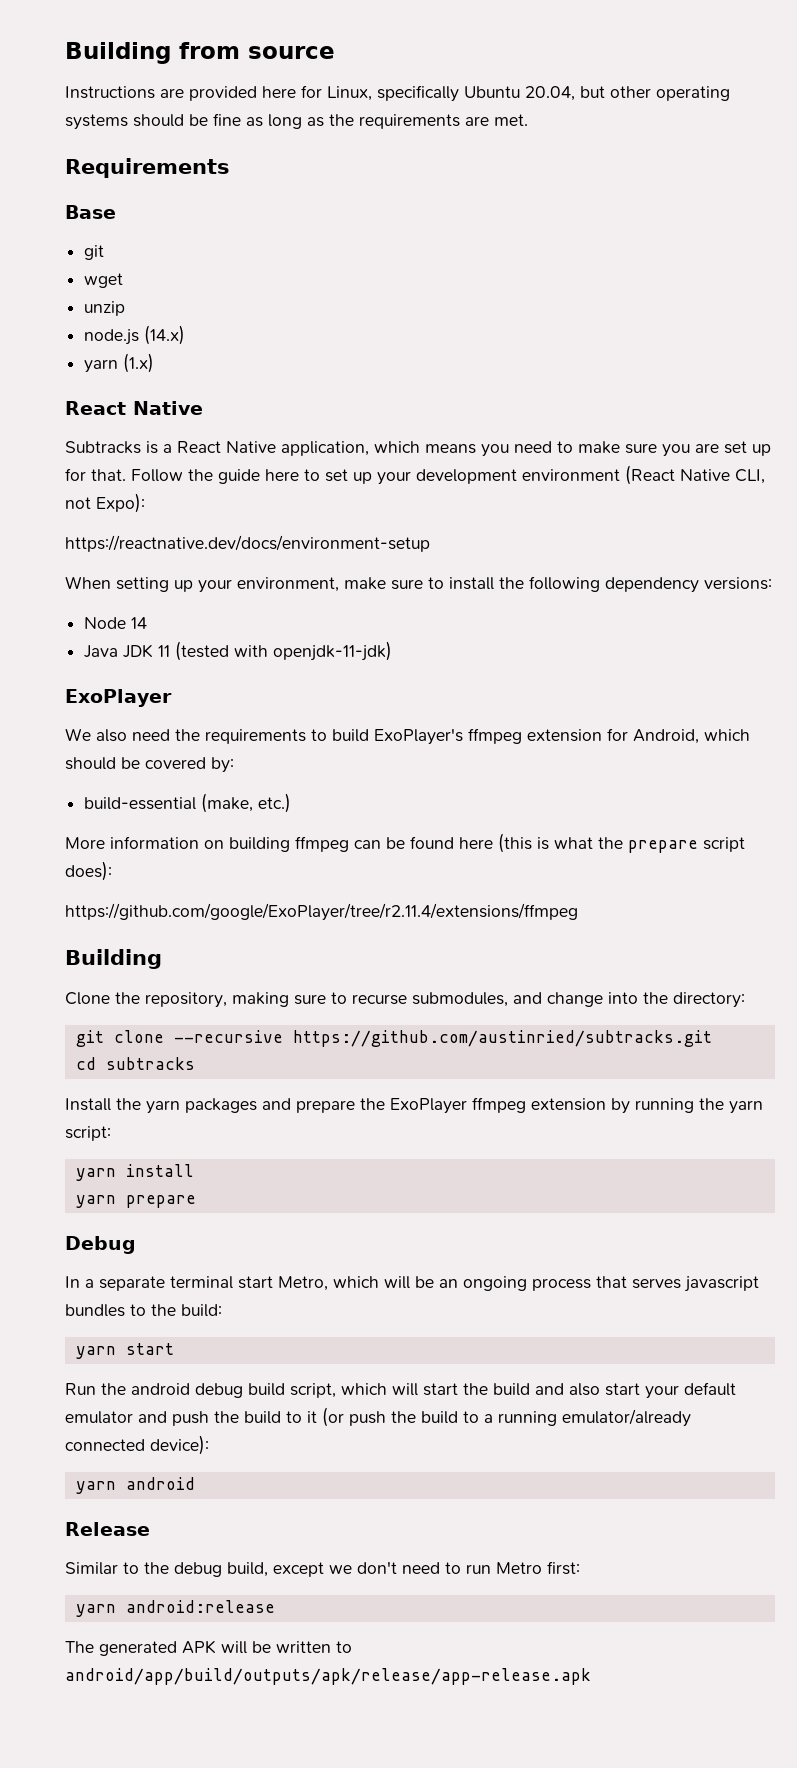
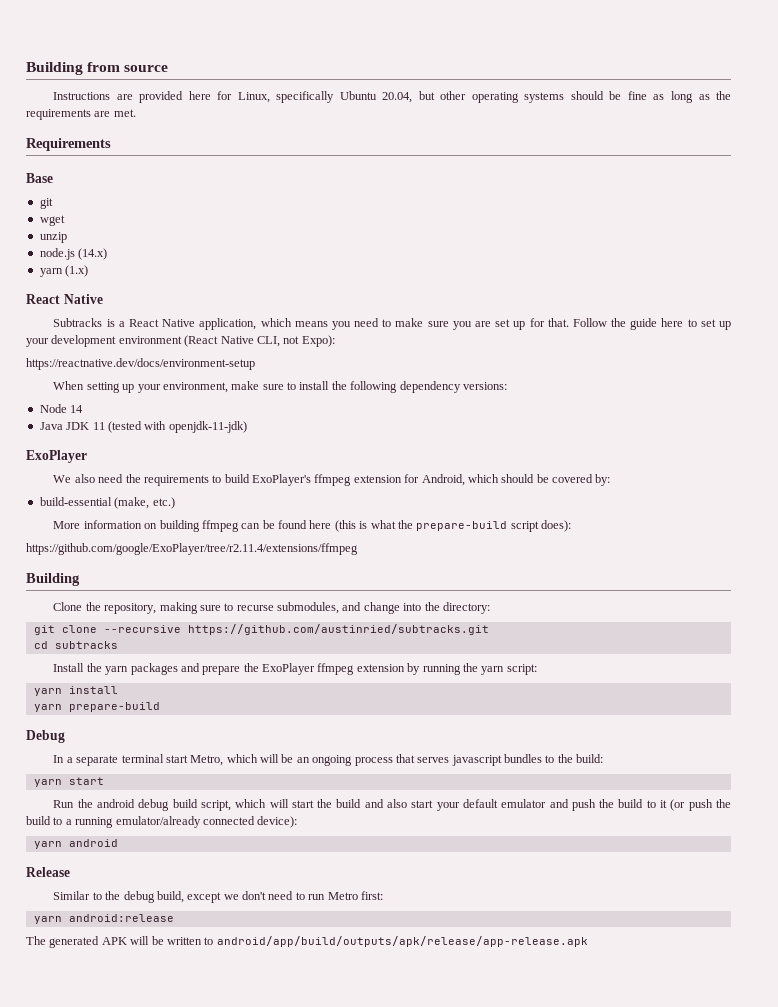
[628,840,698,853] prepare -> [416,521,508,531] prepare-build
[125,1195,196,1208] prepare -> [68,702,160,712] prepare-build

